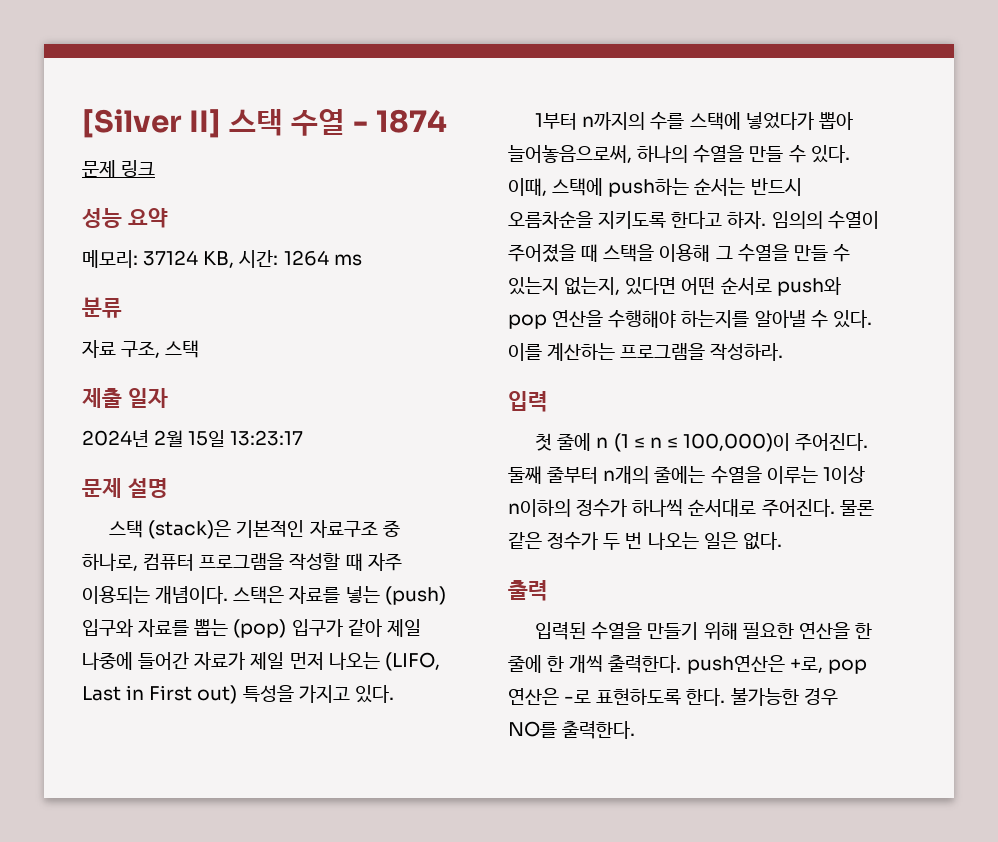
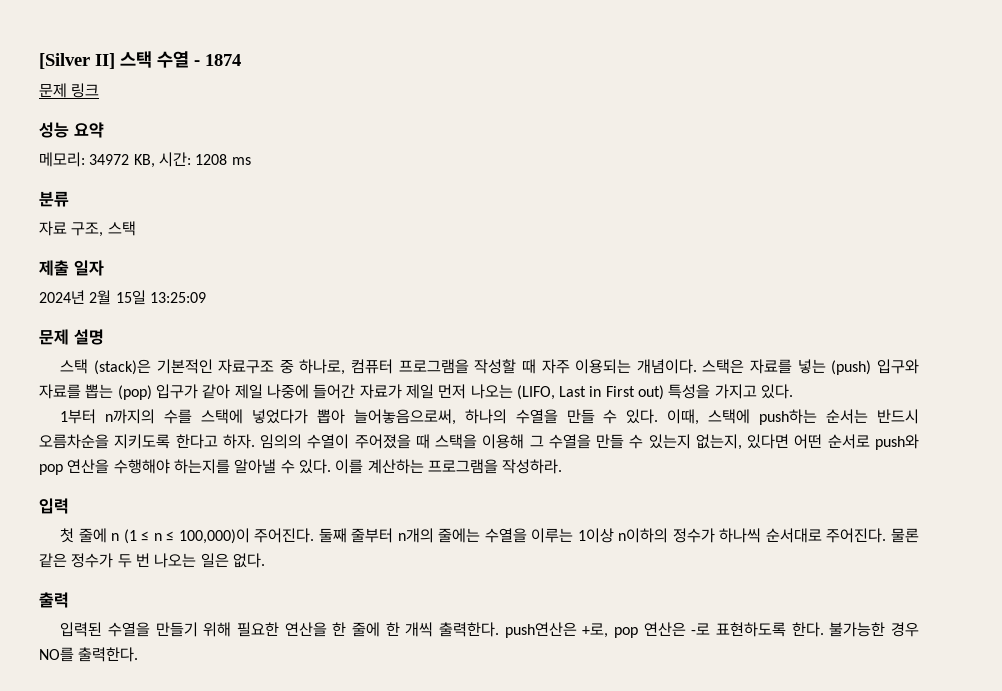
[143,250,199,266] 37124 -> [89,154,130,165] 34972
[283,250,329,266] 1264 -> [195,154,228,165] 1208
[230,430,304,446] 13:23:17 -> [149,292,206,303] 13:25:09

